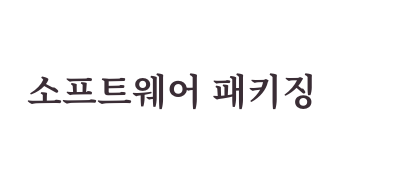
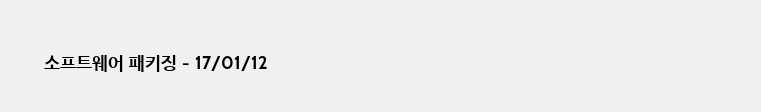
(317, 91) none -> [181,56,268,71] - 17/01/12

